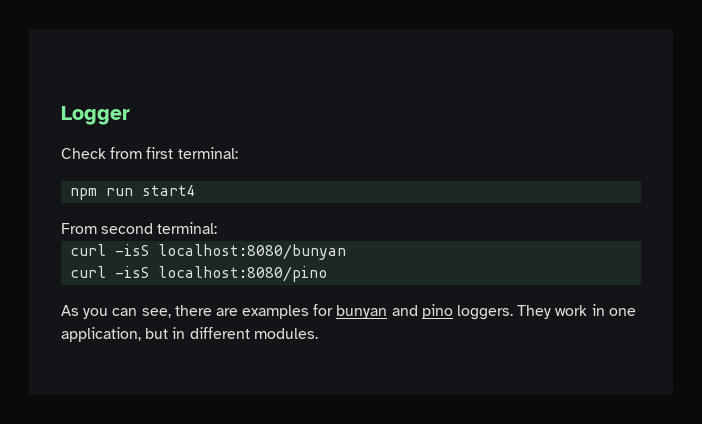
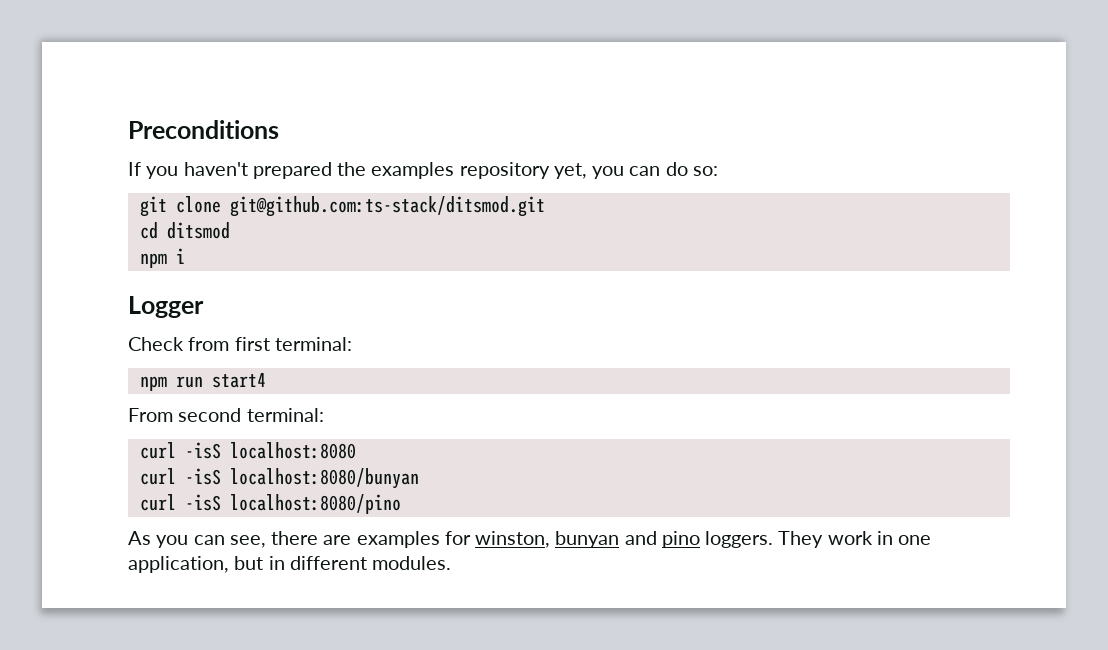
(61, 115) none -> [128,120,279,139] [128,162,718,179] [139,196,545,217] [139,222,230,239] [139,248,185,268] Preconditions // If you haven't prepared the examples repository yet, you can do so: // git clone git@github.com:ts-stack/ditsmod.git // cd ditsmod // npm i //
(218, 228) none -> [139,442,356,459] // curl -isS localhost:8080
(334, 310) none -> [475,531,551,548] winston,

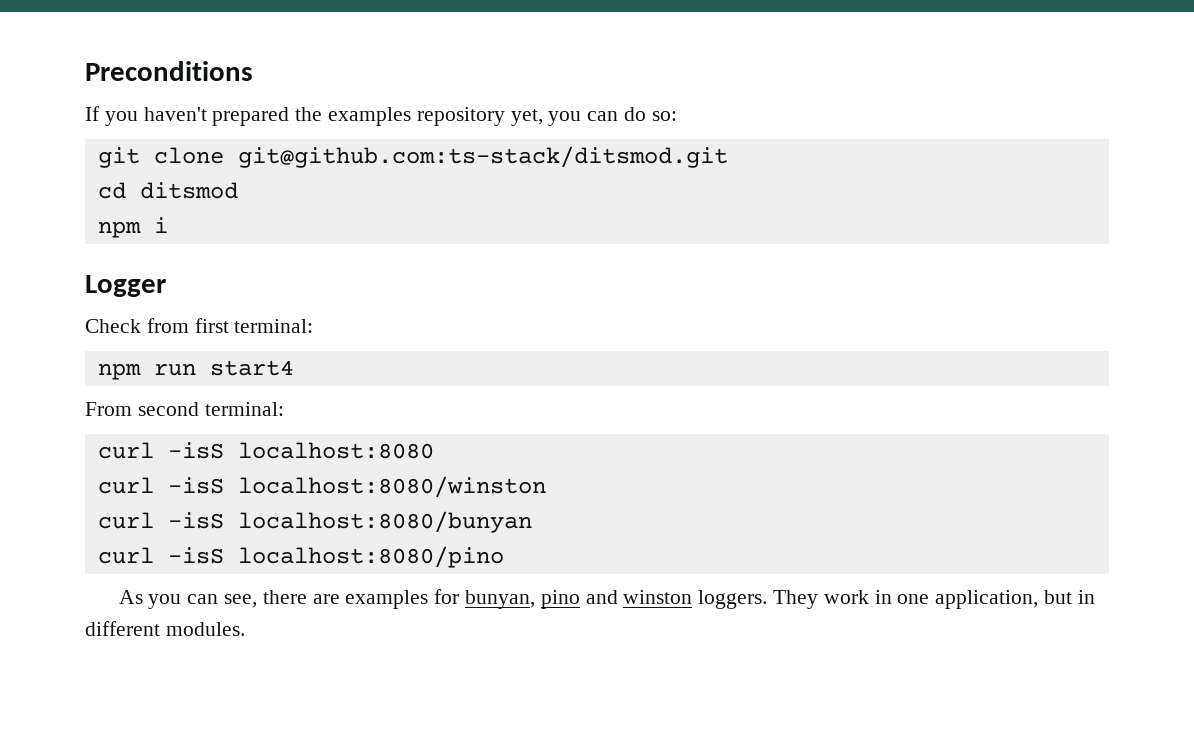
(356, 450) none -> [97,476,546,498] // curl -isS localhost:8080/winston
[475,531,700,548] winston, bunyan and pino -> [464,590,693,609] bunyan, pino and winston

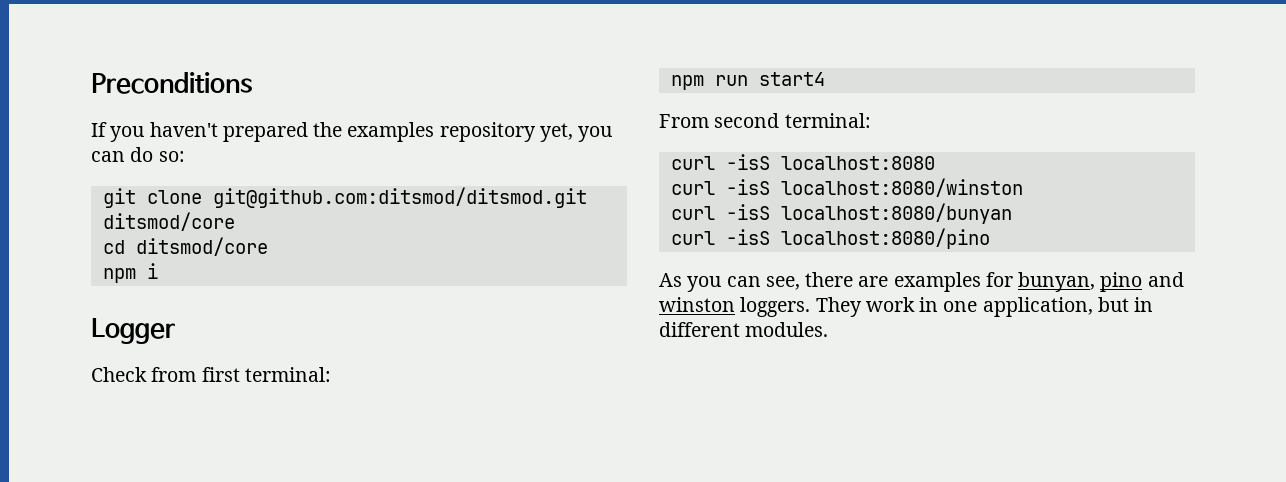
[237,146,728,168] git@github.com:ts-stack/ditsmod.git -> [212,187,587,208] [102,212,235,231] git@github.com:ditsmod/ditsmod.git ditsmod/core
[139,182,238,199] ditsmod -> [135,237,268,256] ditsmod/core

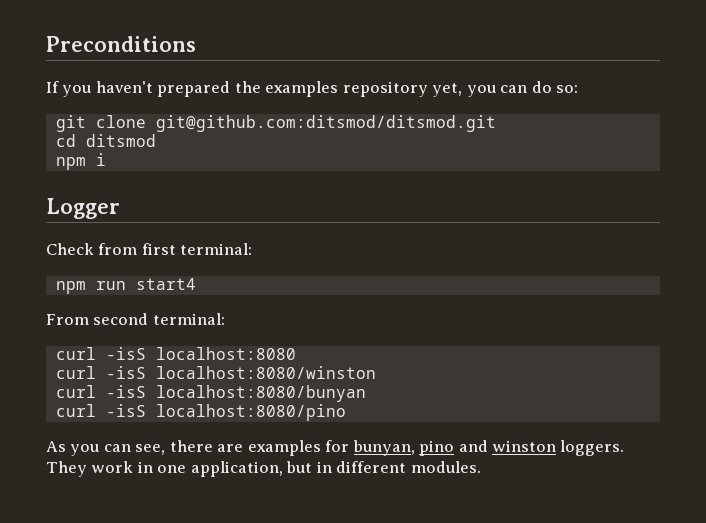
[102,212,235,231] ditsmod/core -> (496, 123) none
[135,237,268,256] ditsmod/core -> [85,134,156,147] ditsmod

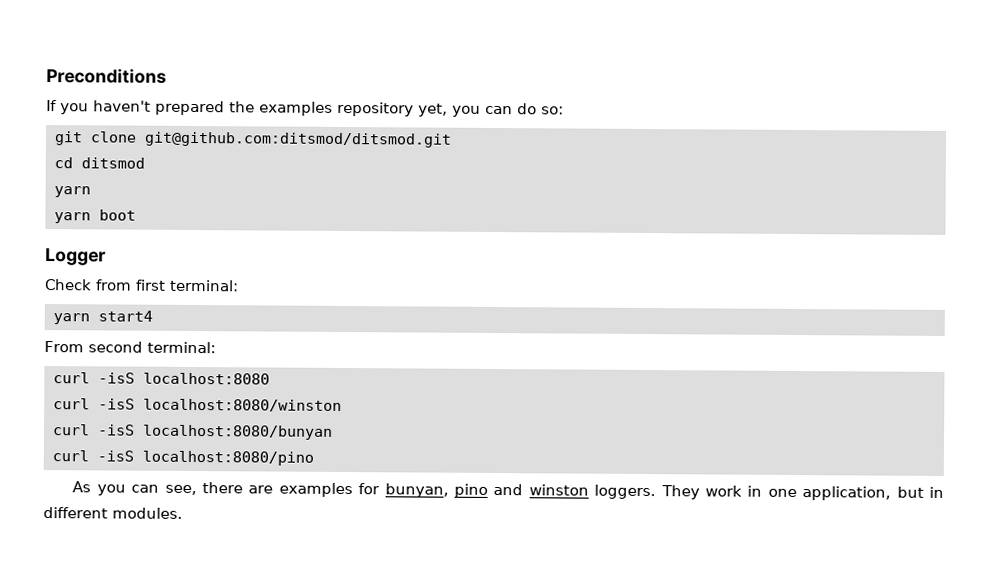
[55,153,106,170] npm i -> [54,186,91,198] [54,209,136,224] yarn // yarn boot
[55,281,126,294] npm run -> [53,313,90,325] yarn

